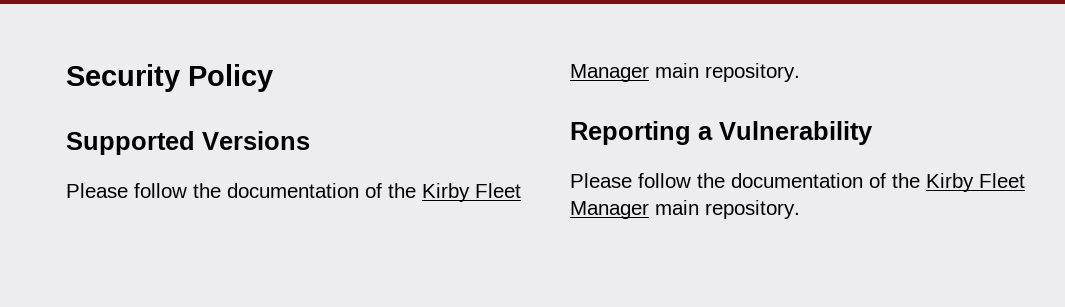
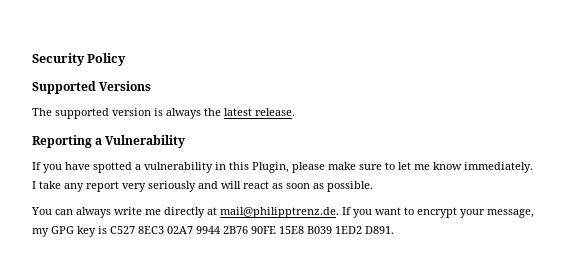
[66,183,521,202] [570,63,800,82] [570,121,873,145] [570,173,1025,192] [570,200,800,219] Please follow the documentation of the Kirby Fleet Manager main repository. // Reporting a Vulnerability // Please follow the documentation of the Kirby Fleet Manager main repository. -> [32,108,295,119] [32,135,186,148] [32,162,533,173] [32,181,373,192] [31,207,534,218] [32,226,394,237] The supported version is always the latest release. // Reporting a Vulnerability // If you have spotted a vulnerability in this Plugin, please make sure to let me know immediately. I take any report very seriously and will react as soon as possible. // You can always write me directly at mail@philipptrenz.de. If you want to encrypt your message, my GPG key is C527 8EC3 02A7 9944 2B76 90FE 15E8 B039 1ED2 D891.

